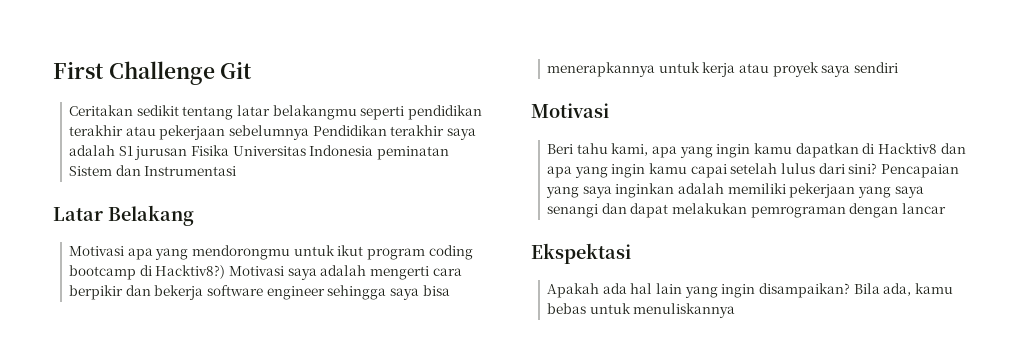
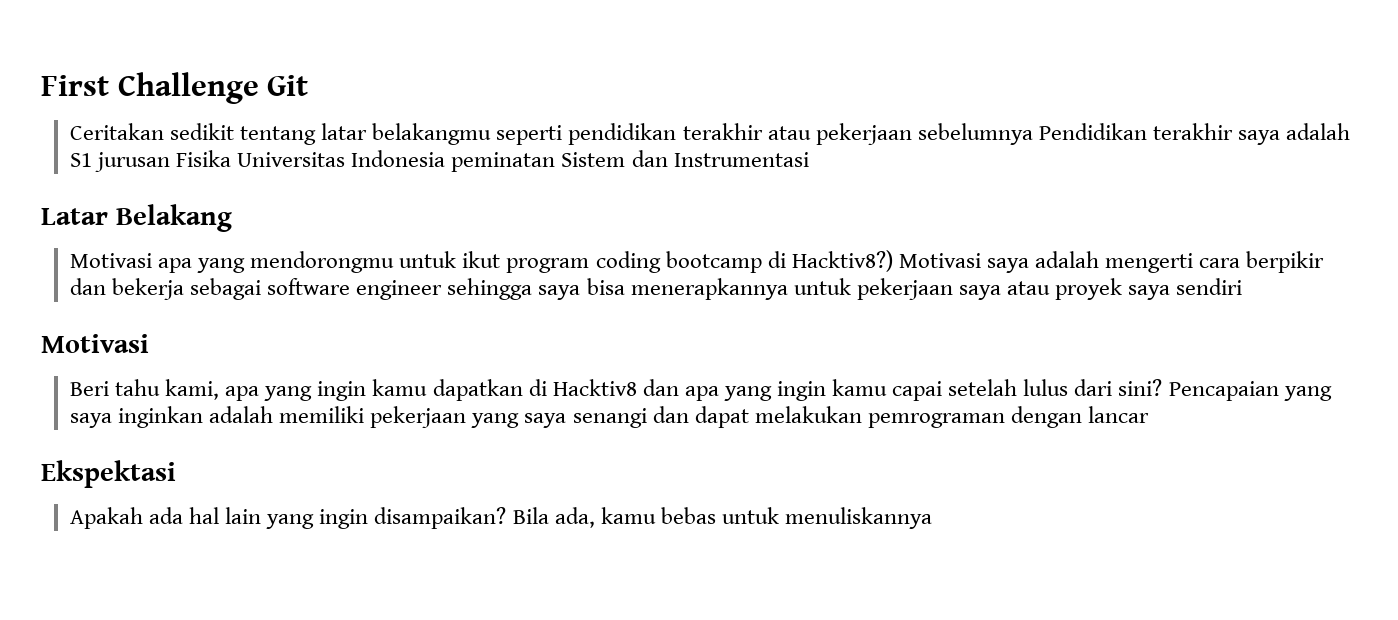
(204, 292) none -> [190,278,262,300] sebagai
[702,62,736,77] kerja -> [856,278,1001,300] pekerjaan saya

